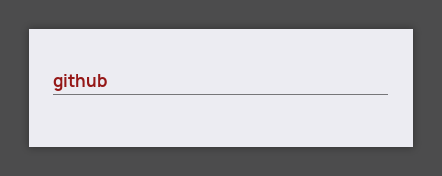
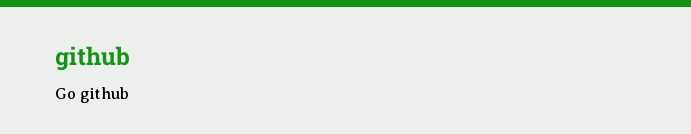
[53,74,107,91] github -> [55,46,130,71] [55,87,130,103] github // Go github

